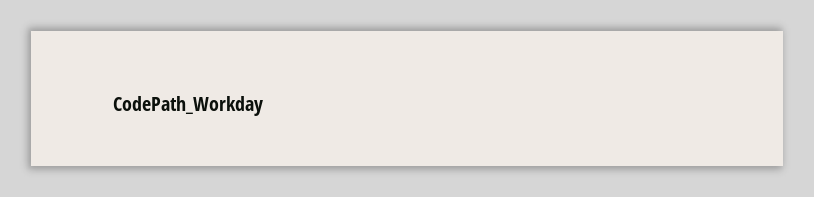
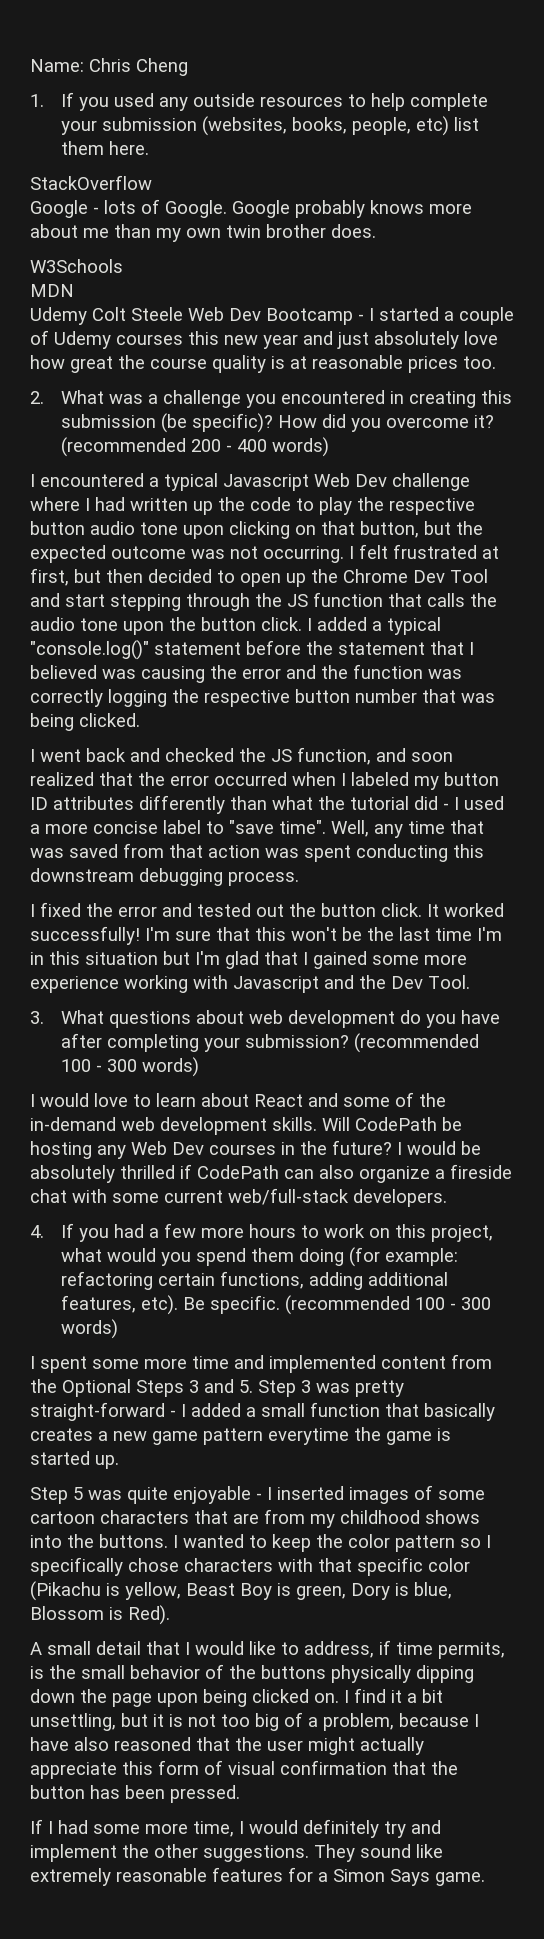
[113,96,263,116] CodePath_Workday -> [30,58,188,76] [30,92,489,111] [61,116,480,136] [61,141,150,155] [30,175,152,190] [30,199,472,218] [30,224,376,242] [30,259,123,273] [30,284,74,297] [30,307,514,325] [30,330,498,349] [30,355,496,373] [30,390,513,408] [61,413,495,433] [61,437,330,457] [30,473,470,491] [30,497,475,515] [30,521,483,539] [30,544,499,563] [30,568,488,587] [30,592,497,611] [30,617,441,635] [30,640,474,660] [30,664,462,683] [30,689,495,707] [30,713,140,731] [30,747,453,765] [30,772,499,790] [30,795,504,814] [30,820,484,838] [30,843,484,862] [30,868,299,886] [30,902,504,917] [30,926,502,945] [30,951,467,969] [30,975,470,993] [30,1010,501,1028] [61,1033,480,1053] [61,1057,200,1077] [30,1092,446,1107] [30,1117,462,1135] [30,1140,481,1159] [30,1164,512,1183] [30,1188,447,1207] [30,1223,494,1242] [61,1247,459,1267] [61,1271,449,1290] [61,1295,492,1315] [61,1319,119,1339] [30,1354,492,1373] [30,1379,404,1397] [30,1402,495,1421] [30,1427,451,1445] [30,1451,119,1469] [30,1485,485,1504] [30,1509,480,1528] [30,1534,491,1552] [30,1557,470,1576] [30,1581,452,1601] [30,1605,170,1625] [30,1640,505,1659] [30,1664,474,1683] [30,1688,443,1707] [30,1712,479,1731] [30,1737,424,1755] [30,1760,458,1779] [30,1785,240,1803] [30,1819,441,1838] [30,1844,443,1862] [30,1867,485,1886] Name: Chris Cheng // 1. If you used any outside resources to help complete your submission (websites, books, people, etc) list them here. // StackOverflow // Google - lots of Google. Google probably knows more about me than my own twin brother does. // W3Schools // MDN // Udemy Colt Steele Web Dev Bootcamp - I started a couple of Udemy courses this new year and just absolutely love how great the course quality is at reasonable prices too. // 2. What was a challenge you encountered in creating this submission (be specific)? How did you overcome it? (recommended 200 - 400 words) // I encountered a typical Javascript Web Dev challenge where I had written up the code to play the respective button audio tone upon clicking on that button, but the expected outcome was not occurring. I felt frustrated at first, but then decided to open up the Chrome Dev Tool and start stepping through the JS function that calls the audio tone upon the button click. I added a typical "console.log()" statement before the statement that I believed was causing the error and the function was correctly logging the respective button number that was being clicked. // I went back and checked the JS function, and soon realized that the error occurred when I labeled my button ID attributes differently than what the tutorial did - I used a more concise label to "save time". Well, any time that was saved from that action was spent conducting this downstream debugging process. // I fixed the error and tested out the button click. It worked successfully! I'm sure that this won't be the last time I'm in this situation but I'm glad that I gained some more experience working with Javascript and the Dev Tool. // 3. What questions about web development do you have after completing your submission? (recommended 100 - 300 words) // I would love to learn about React and some of the in-demand web development skills. Will CodePath be hosting any Web Dev courses in the future? I would be absolutely thrilled if CodePath can also organize a fireside chat with some current web/full-stack developers. // 4. If you had a few more hours to work on this project, what would you spend them doing (for example: refactoring certain functions, adding additional features, etc). Be specific. (recommended 100 - 300 words) // I spent some more time and implemented content from the Optional Steps 3 and 5. Step 3 was pretty straight-forward - I added a small function that basically creates a new game pattern everytime the game is started up. // Step 5 was quite enjoyable - I inserted images of some cartoon characters that are from my childhood shows into the buttons. I wanted to keep the color pattern so I specifically chose characters with that specific color (Pikachu is yellow, Beast Boy is green, Dory is blue, Blossom is Red). // A small detail that I would like to address, if time permits, is the small behavior of the buttons physically dipping down the page upon being clicked on. I find it a bit unsettling, but it is not too big of a problem, because I have also reasoned that the user might actually appreciate this form of visual confirmation that the button has been pressed. // If I had some more time, I would definitely try and implement the other suggestions. They sound like extremely reasonable features for a Simon Says game.

